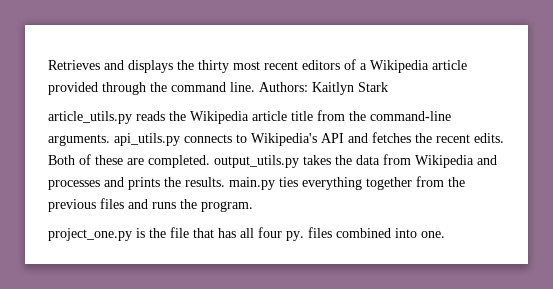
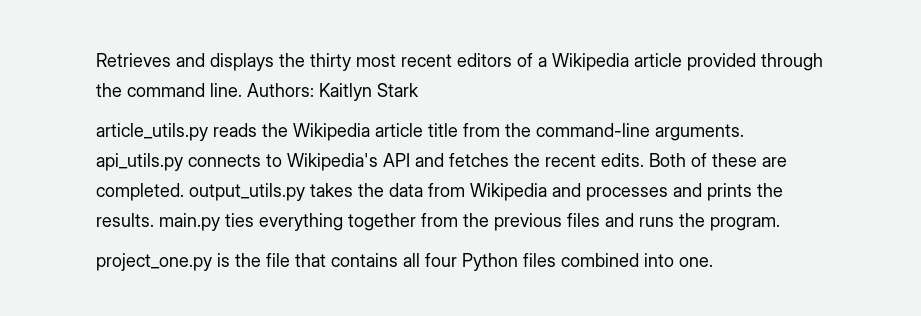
[218,228,236,238] has -> [331,253,398,267] contains
[286,231,304,241] py. -> [462,253,518,271] Python

